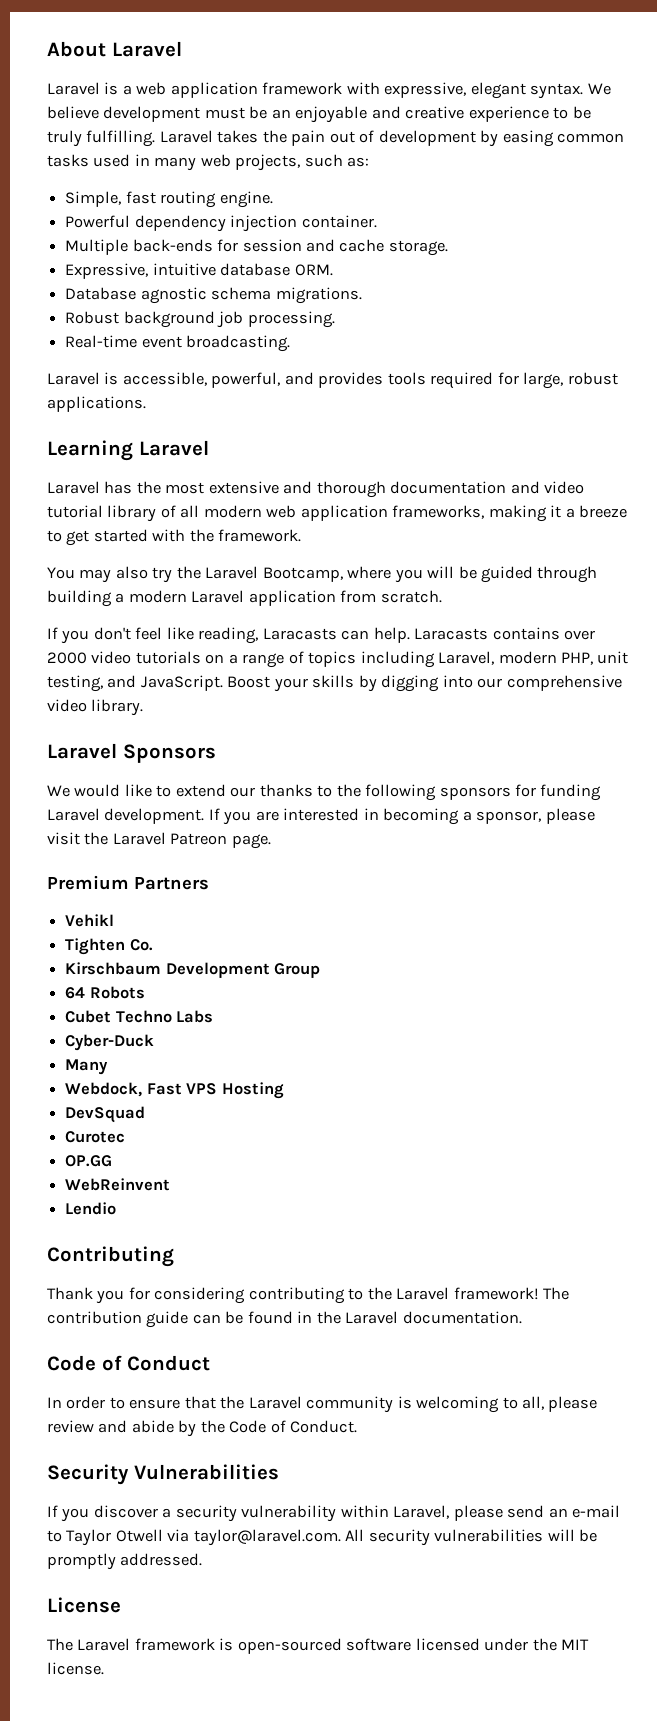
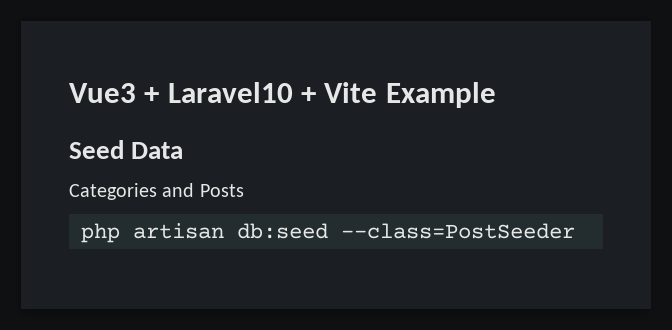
[47,41,182,57] [47,82,611,99] [47,106,591,123] [47,130,625,147] [47,154,370,171] [65,191,273,208] [65,215,377,232] [65,239,448,256] [65,263,333,279] [65,287,362,304] [65,311,335,328] [65,335,291,352] [47,372,618,389] [47,396,146,412] [47,440,209,461] [47,481,585,498] [47,505,628,522] [47,529,302,546] [47,566,598,583] [47,590,442,607] [47,627,596,644] [47,651,629,668] [47,675,622,692] [47,699,144,716] [47,743,216,763] [47,784,602,801] [47,808,595,825] [47,832,271,849] [47,875,209,890] [65,914,115,927] [65,938,153,955] [65,962,321,978] [65,986,145,999] [65,1010,214,1023] [65,1034,155,1051] [65,1059,109,1075] [65,1082,284,1099] [65,1106,146,1123] [65,1131,126,1143] [65,1155,113,1167] [65,1178,171,1191] [65,1202,117,1215] [47,1246,174,1267] [47,1287,570,1304] [47,1311,522,1328] [47,1355,211,1371] [47,1396,598,1413] [47,1420,358,1437] [47,1464,279,1485] [47,1505,621,1522] [47,1529,598,1546] [47,1553,203,1570] [47,1597,121,1613] [47,1638,590,1654] [47,1662,104,1675] About Laravel // Laravel is a web application framework with expressive, elegant syntax. We believe development must be an enjoyable and creative experience to be truly fulfilling. Laravel takes the pain out of development by easing common tasks used in many web projects, such as: // Simple, fast routing engine. // Powerful dependency injection container. // Multiple back-ends for session and cache storage. // Expressive, intuitive database ORM. // Database agnostic schema migrations. // Robust background job processing. // Real-time event broadcasting. // Laravel is accessible, powerful, and provides tools required for large, robust applications. // Learning Laravel // Laravel has the most extensive and thorough documentation and video tutorial library of all modern web application frameworks, making it a breeze to get started with the framework. // You may also try the Laravel Bootcamp, where you will be guided through building a modern Laravel application from scratch. // If you don't feel like reading, Laracasts can help. Laracasts contains over 2000 video tutorials on a range of topics including Laravel, modern PHP, unit testing, and JavaScript. Boost your skills by digging into our comprehensive video library. // Laravel Sponsors // We would like to extend our thanks to the following sponsors for funding Laravel development. If you are interested in becoming a sponsor, please visit the Laravel Patreon page. // Premium Partners // Vehikl // Tighten Co. // Kirschbaum Development Group // 64 Robots // Cubet Techno Labs // Cyber-Duck // Many // Webdock, Fast VPS Hosting // DevSquad // Curotec // OP.GG // WebReinvent // Lendio // Contributing // Thank you for considering contributing to the Laravel framework! The contribution guide can be found in the Laravel documentation. // Code of Conduct // In order to ensure that the Laravel community is welcoming to all, please review and abide by the Code of Conduct. // Security Vulnerabilities // If you discover a security vulnerability within Laravel, please send an e-mail to Taylor Otwell via taylor@laravel.com. All security vulnerabilities will be promptly addressed. // License // The Laravel framework is open-sourced software licensed under the MIT license. -> [69,82,496,108] [69,140,184,159] [69,183,244,200] [81,223,575,243] Vue3 + Laravel10 + Vite Example // Seed Data // Categories and Posts // php artisan db:seed --class=PostSeeder

